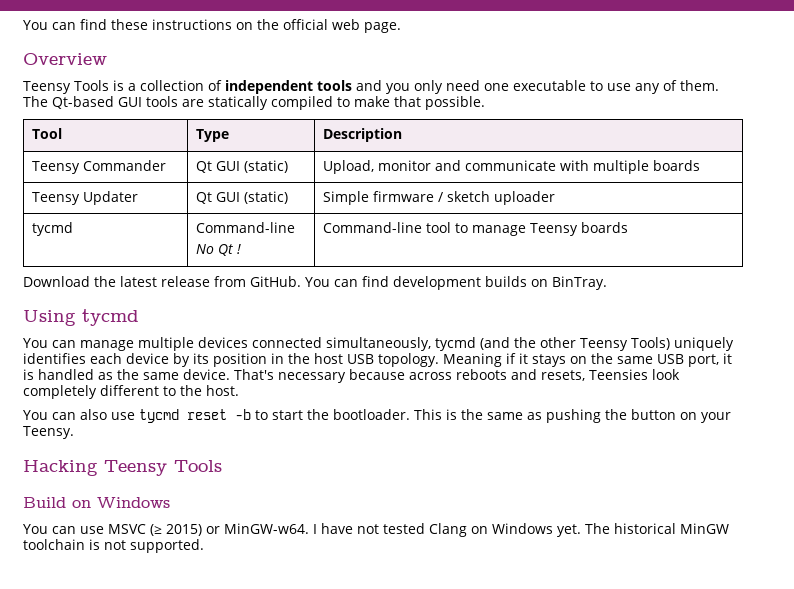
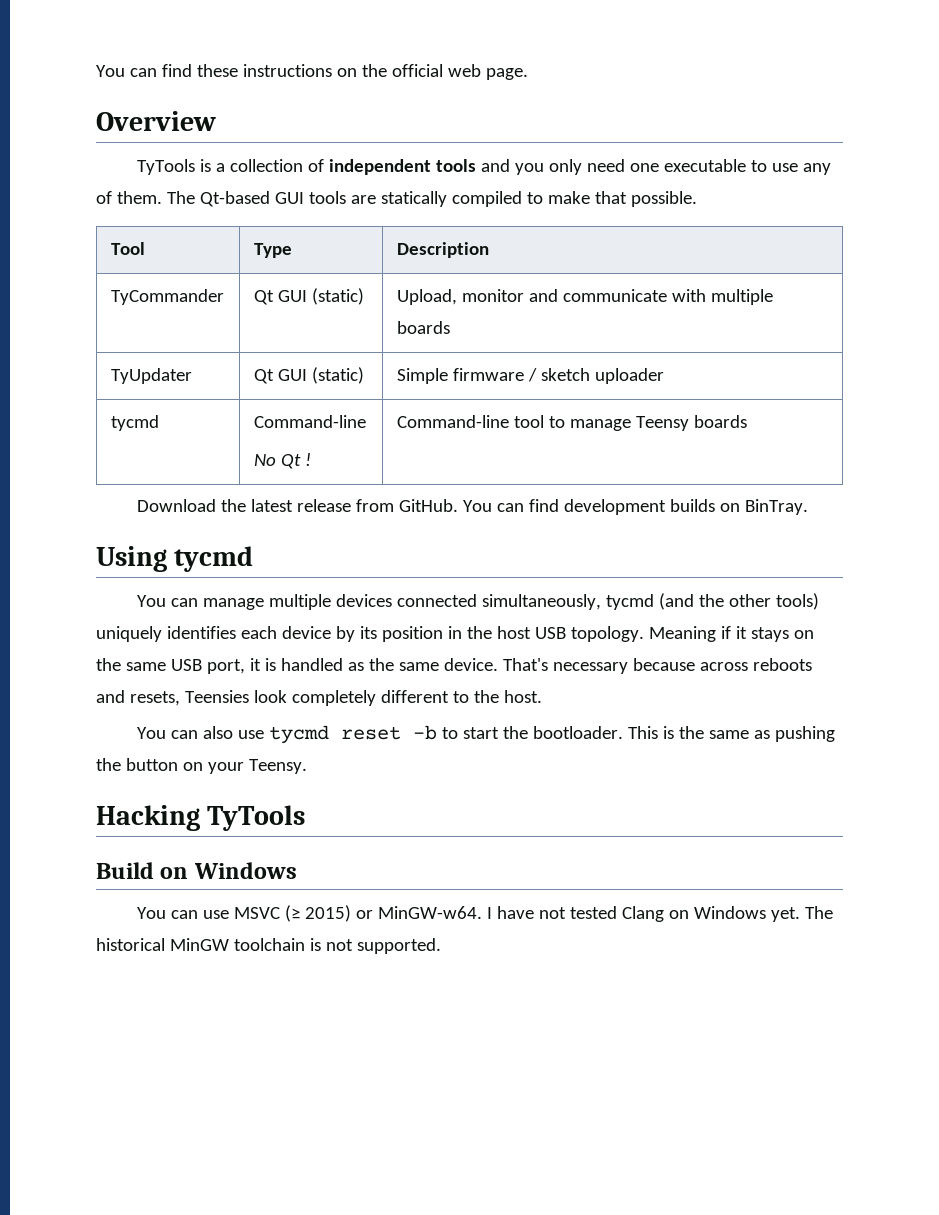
[23,80,109,94] Teensy Tools -> [137,159,196,175] TyTools
[32,160,167,174] Teensy Commander -> [110,289,224,305] TyCommander
[32,191,139,205] Teensy Updater -> [110,368,192,384] TyUpdater
[580,337,670,351] Teensy Tools) -> [776,593,820,610] tools)
[104,460,222,476] Teensy Tools -> [207,805,306,831] TyTools

